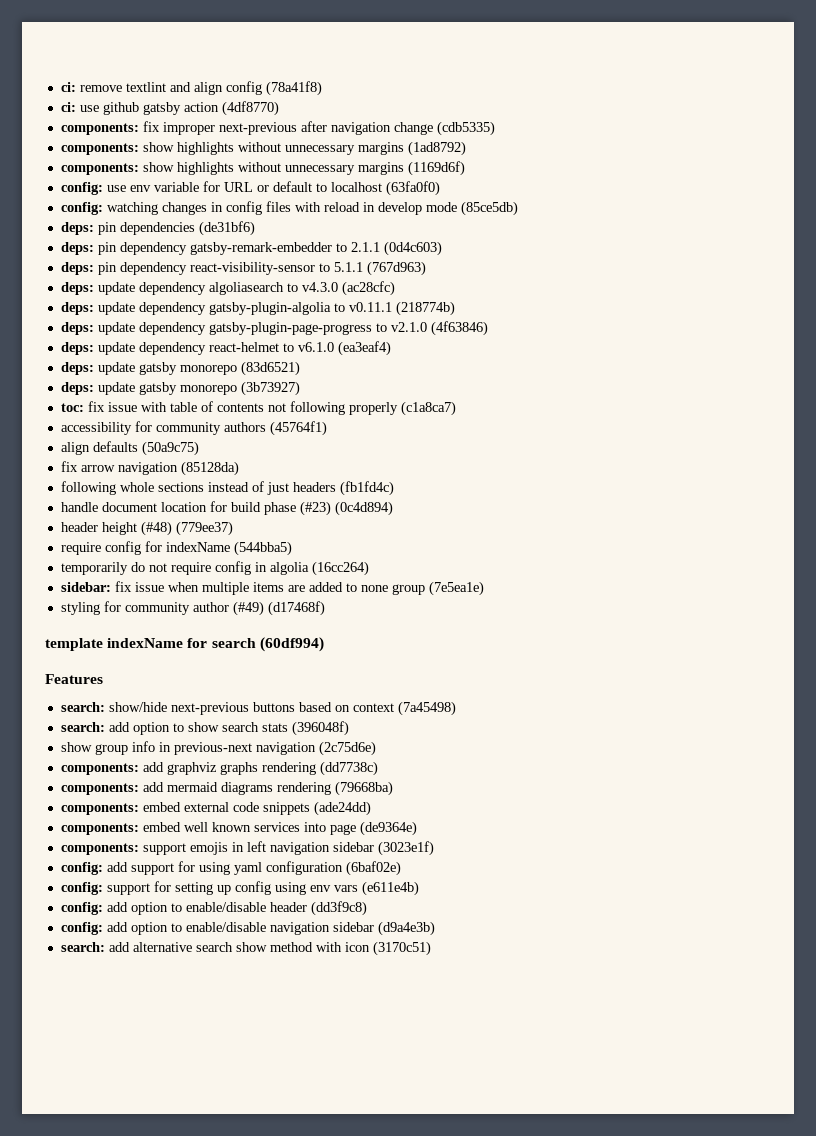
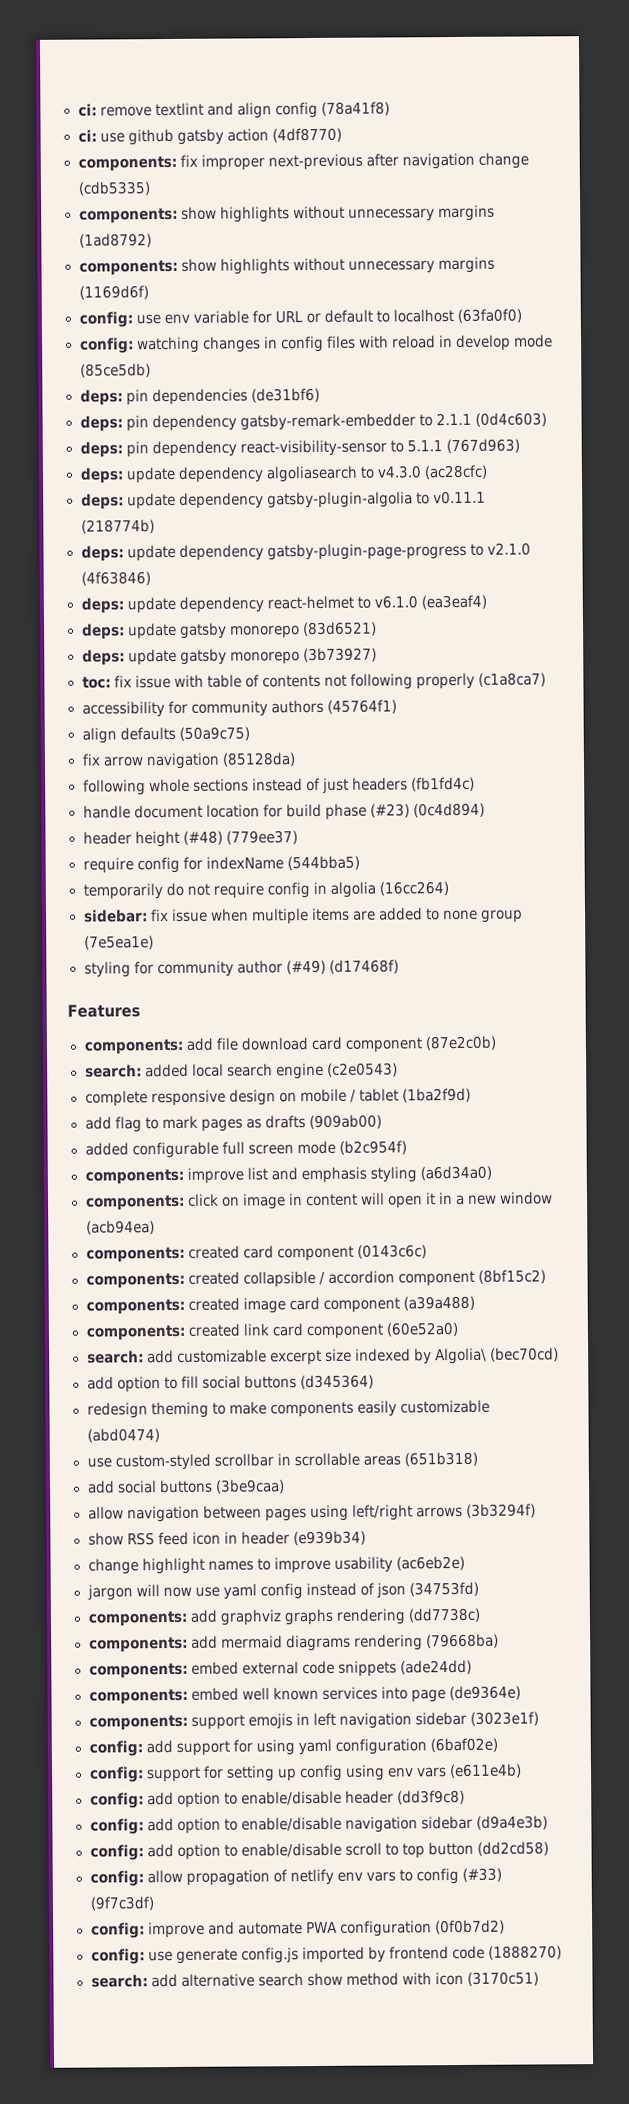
[45,637,324,652] [45,674,103,684] [60,701,456,716] [60,721,349,736] [60,741,376,756] template indexName for search (60df994) // Features // search: show/hide next-previous buttons based on context (7a45498) // search: add option to show search stats (396048f) // show group info in previous-next navigation (2c75d6e) -> [67,1004,141,1018] [83,1035,496,1055] [84,1062,398,1080] [84,1087,471,1107] [84,1114,382,1133] [84,1140,407,1159] [84,1165,492,1185] [84,1191,554,1211] [85,1220,155,1235] [85,1244,427,1263] [85,1269,546,1289] [85,1295,475,1315] [85,1322,458,1341] [86,1347,559,1366] [86,1374,374,1393] [86,1399,490,1419] [86,1428,160,1443] [86,1451,478,1471] [86,1479,285,1494] [87,1503,536,1523] [87,1530,366,1546] [87,1555,465,1575] [86,1581,479,1601] Features // components: add file download card component (87e2c0b) // search: added local search engine (c2e0543) // complete responsive design on mobile / tablet (1ba2f9d) // add flag to mark pages as drafts (909ab00) // added configurable full screen mode (b2c954f) // components: improve list and emphasis styling (a6d34a0) // components: click on image in content will open it in a new window (acb94ea) // components: created card component (0143c6c) // components: created collapsible / accordion component (8bf15c2) // components: created image card component (a39a488) // components: created link card component (60e52a0) // search: add customizable excerpt size indexed by Algolia\ (bec70cd) // add option to fill social buttons (d345364) // redesign theming to make components easily customizable (abd0474) // use custom-styled scrollbar in scrollable areas (651b318) // add social buttons (3be9caa) // allow navigation between pages using left/right arrows (3b3294f) // show RSS feed icon in header (e939b34) // change highlight names to improve usability (ac6eb2e) // jargon will now use yaml config instead of json (34753fd)
(435, 928) none -> [89,1841,549,1861] [89,1867,502,1887] [89,1896,154,1911] [90,1919,505,1939] [90,1945,562,1965] // config: add option to enable/disable scroll to top button (dd2cd58) // config: allow propagation of netlify env vars to config (#33) (9f7c3df) // config: improve and automate PWA configuration (0f0b7d2) // config: use generate config.js imported by frontend code (1888270)

